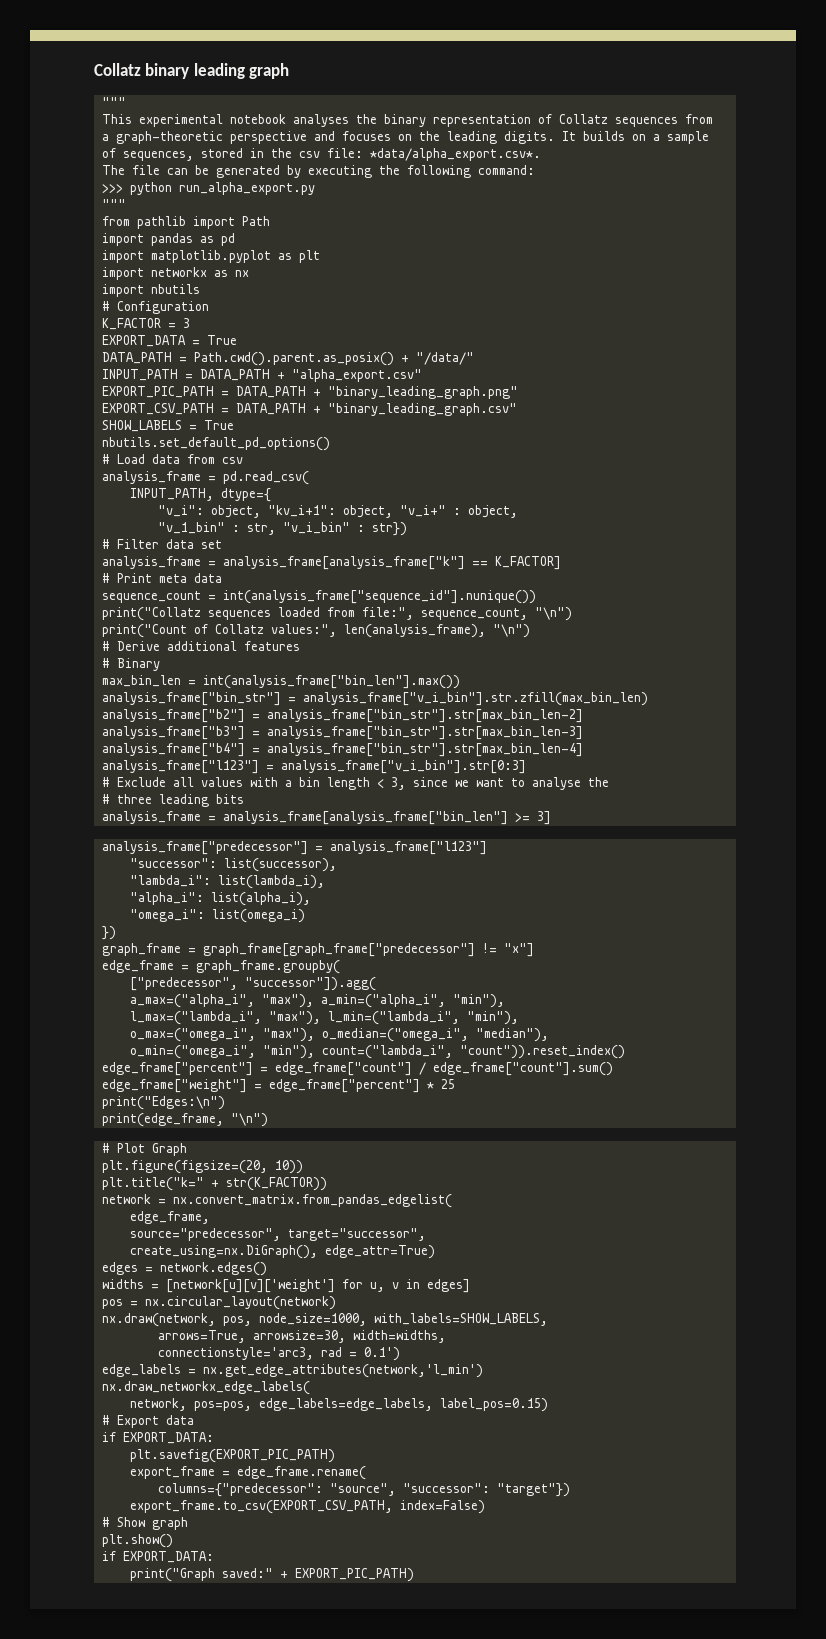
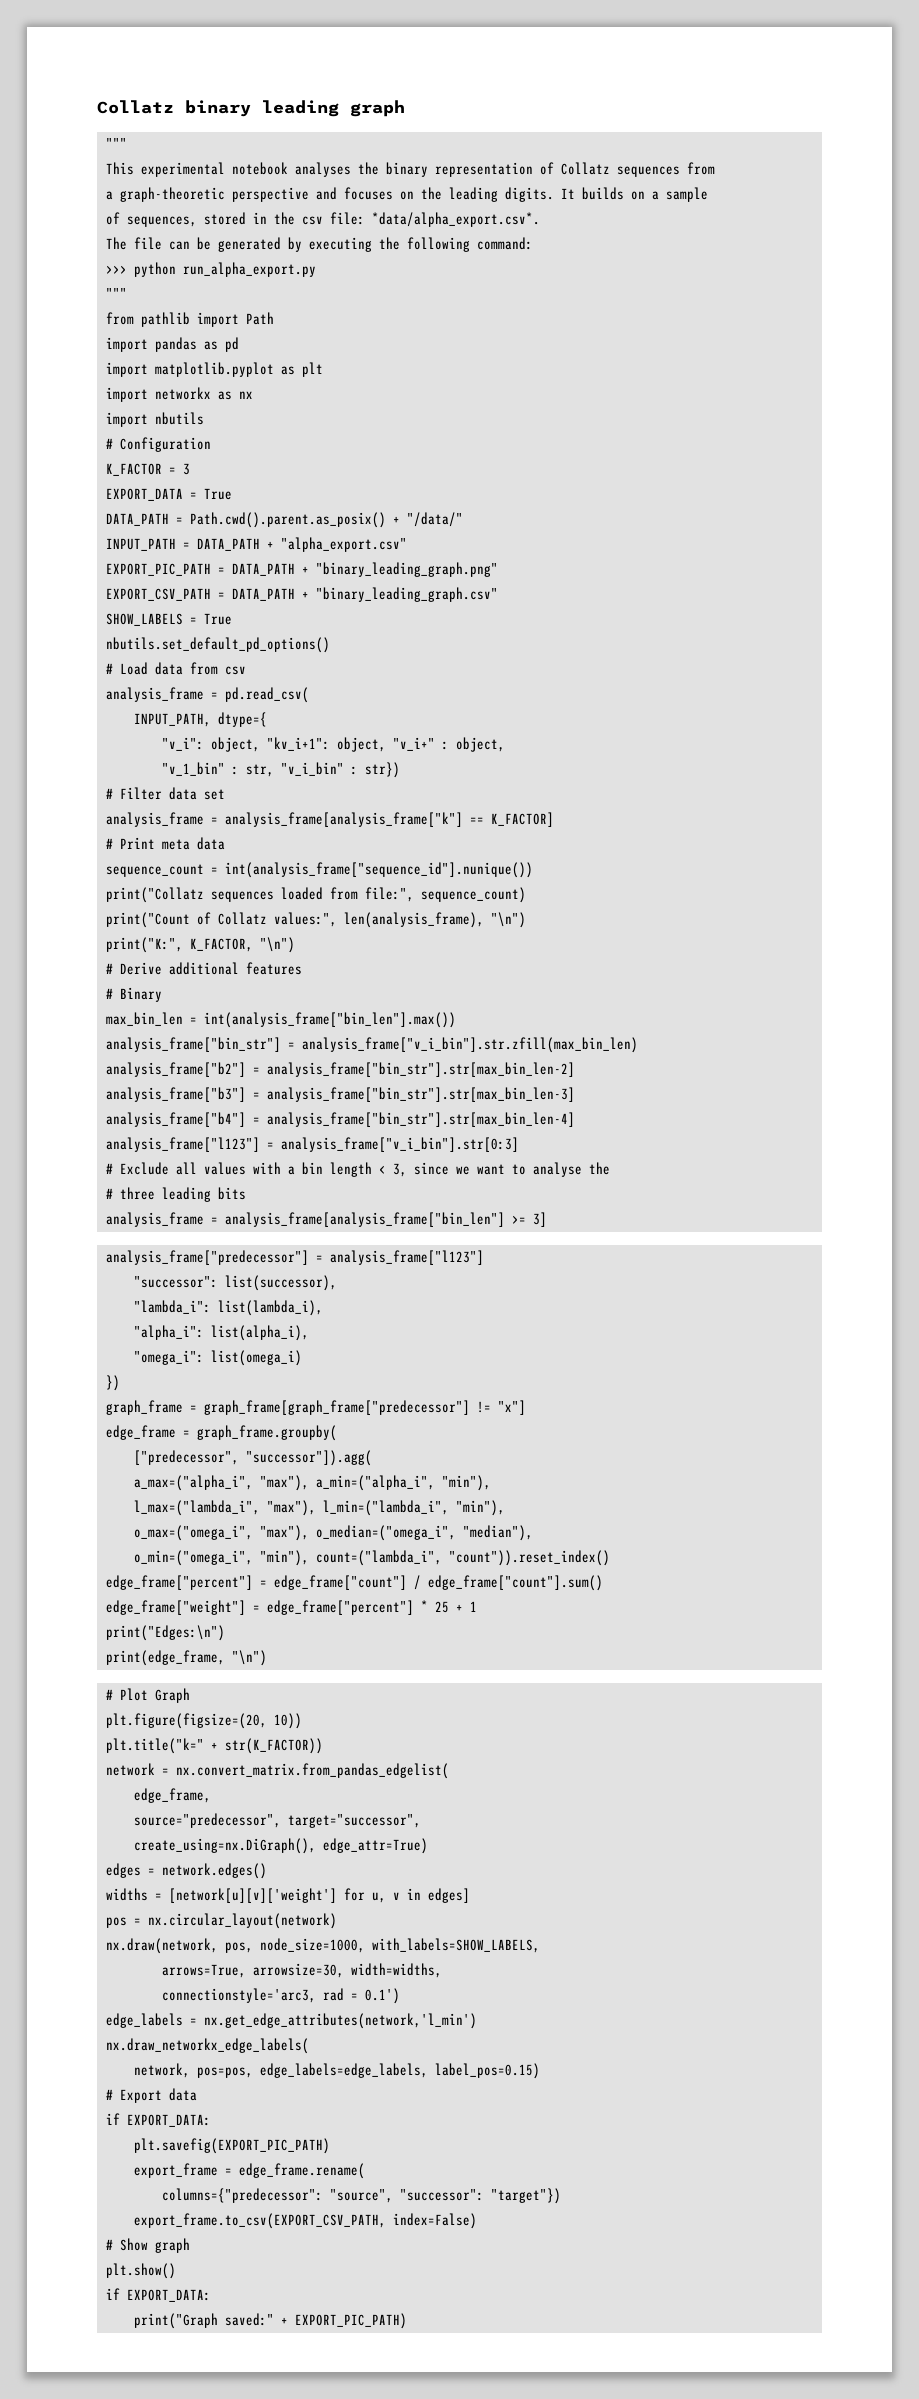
[421,607,573,621] sequence_count, "\n") -> [420,887,526,903] sequence_count)
(531, 631) none -> [105,937,295,953] // print("K:", K_FACTOR, "\n")
(456, 1084) none -> [455,1601,477,1612] + 1

